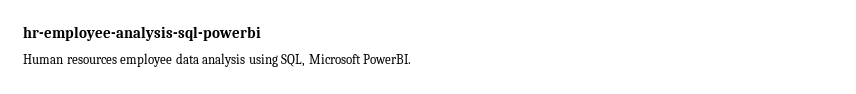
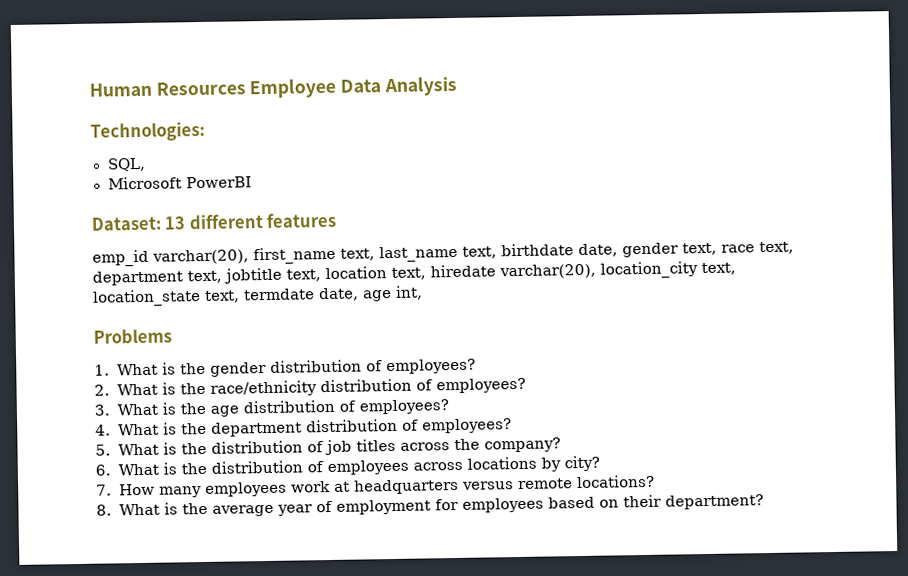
[23,26,261,41] [23,53,412,67] hr-employee-analysis-sql-powerbi // Human resources employee data analysis using SQL, Microsoft PowerBI. -> [89,75,457,99] [90,121,205,142] [106,157,146,172] [107,176,252,190] [91,212,338,231] [92,241,794,267] [92,261,736,286] [92,285,423,307] [93,328,172,344] [94,358,476,377] [94,377,526,397] [94,399,449,417] [95,418,512,437] [95,437,561,456] [95,455,600,476] [96,474,655,498] [96,494,764,517] Human Resources Employee Data Analysis // Technologies: // SQL, // Microsoft PowerBI // Dataset: 13 different features // emp_id varchar(20), first_name text, last_name text, birthdate date, gender text, race text, department text, jobtitle text, location text, hiredate varchar(20), location_city text, location_state text, termdate date, age int, // Problems // 1. What is the gender distribution of employees? // 2. What is the race/ethnicity distribution of employees? // 3. What is the age distribution of employees? // 4. What is the department distribution of employees? // 5. What is the distribution of job titles across the company? // 6. What is the distribution of employees across locations by city? // 7. How many employees work at headquarters versus remote locations? // 8. What is the average year of employment for employees based on their department?

